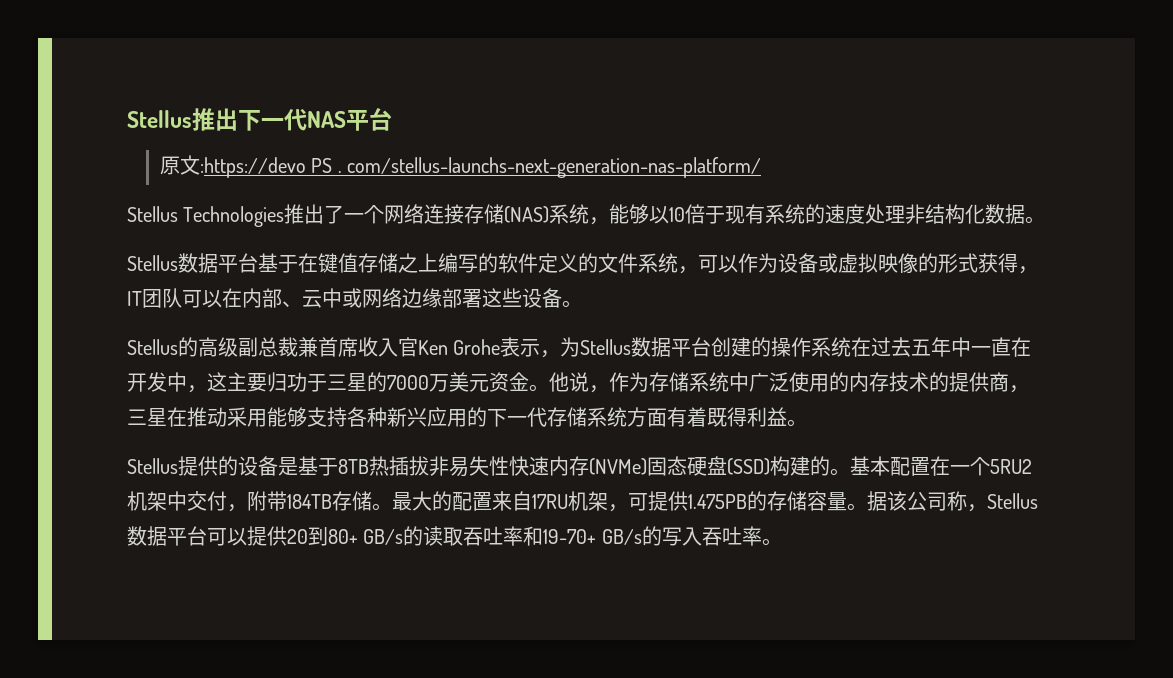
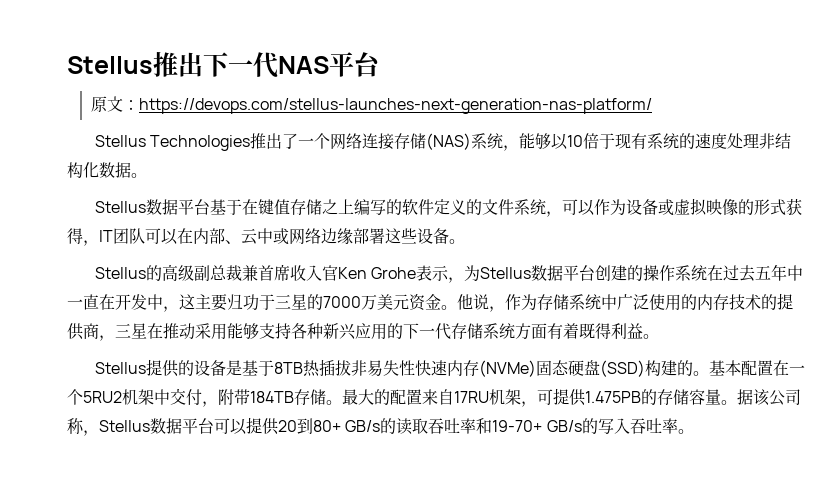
[199,157,762,178] :https://devo PS . com/stellus-launchs-next-generation-nas-platform/ -> [122,98,652,114] ：https://devops.com/stellus-launches-next-generation-nas-platform/

